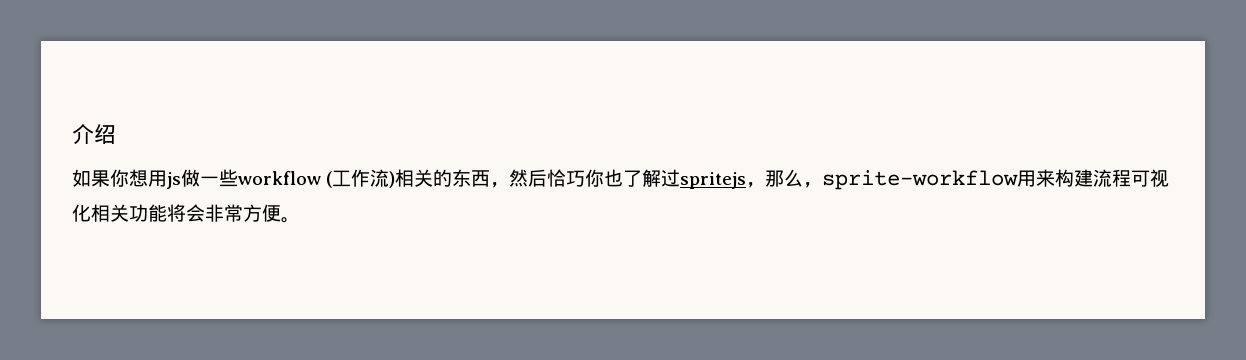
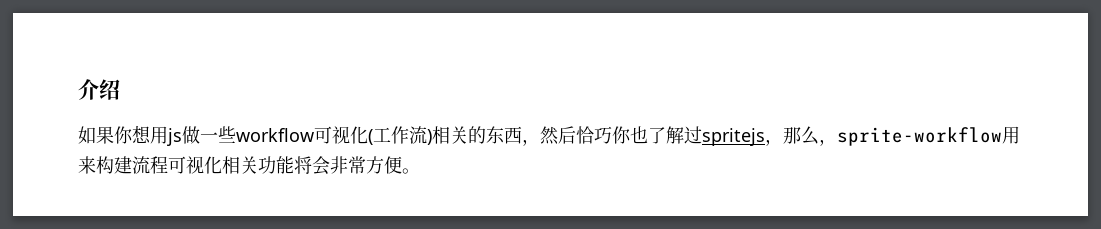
(321, 178) none -> [314,126,368,144] 可视化

